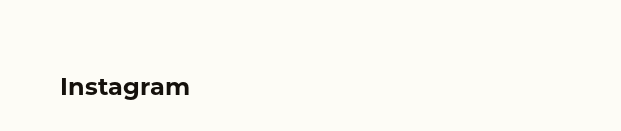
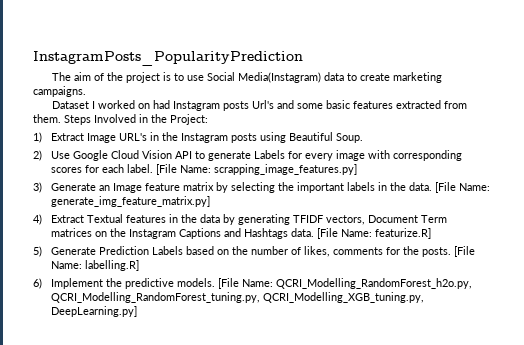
[60,78,190,100] Instagram -> [33,51,303,66] [52,72,443,83] [33,86,86,97] [52,100,468,111] [33,114,208,125] [33,132,364,143] [33,150,463,161] [51,164,358,175] [33,182,491,193] [51,196,211,207] [33,214,448,225] [51,228,432,239] [33,246,476,257] [51,260,140,271] [33,278,473,289] [51,292,425,303] [51,306,138,317] InstagramPosts_PopularityPrediction // The aim of the project is to use Social Media(Instagram) data to create marketing campaigns. // Dataset I worked on had Instagram posts Url's and some basic features extracted from them. Steps Involved in the Project: // 1) Extract Image URL's in the Instagram posts using Beautiful Soup. // 2) Use Google Cloud Vision API to generate Labels for every image with corresponding scores for each label. [File Name: scrapping_image_features.py] // 3) Generate an Image feature matrix by selecting the important labels in the data. [File Name: generate_img_feature_matrix.py] // 4) Extract Textual features in the data by generating TFIDF vectors, Document Term matrices on the Instagram Captions and Hashtags data. [File Name: featurize.R] // 5) Generate Prediction Labels based on the number of likes, comments for the posts. [File Name: labelling.R] // 6) Implement the predictive models. [File Name: QCRI_Modelling_RandomForest_h2o.py, QCRI_Modelling_RandomForest_tuning.py, QCRI_Modelling_XGB_tuning.py, DeepLearning.py]

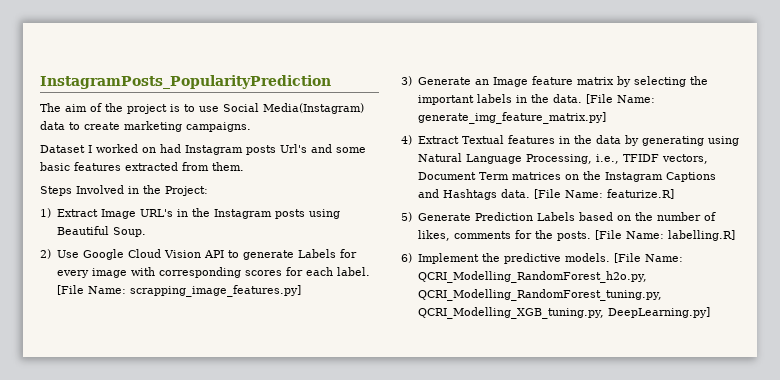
(61, 118) none -> (244, 166) //
(291, 219) none -> [707,136,739,146] [417,153,619,164] using Natural Language Processing, i.e.,

